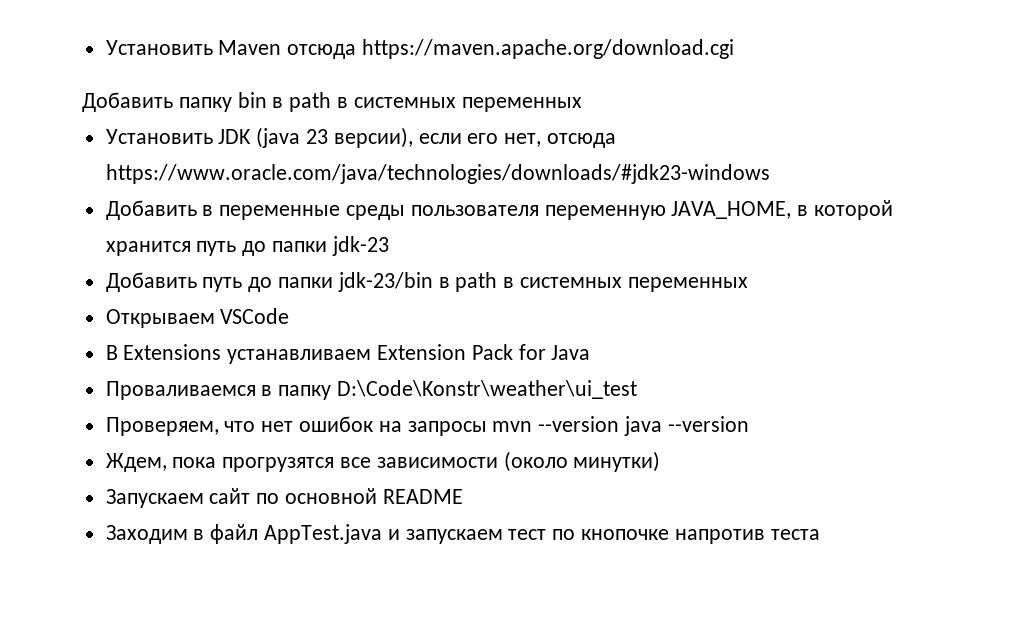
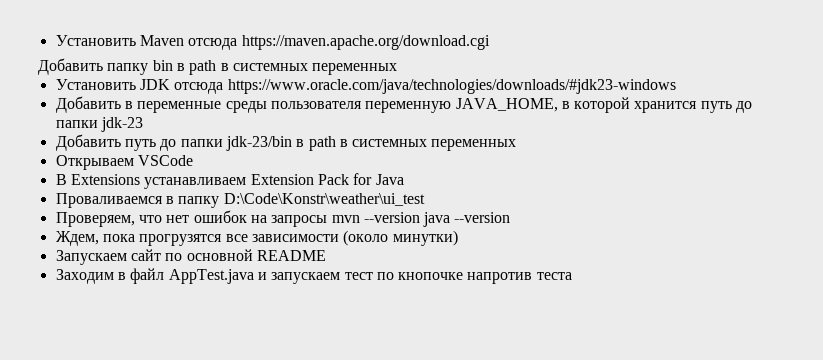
[256,127,542,148] (java 23 версии), если его нет, -> (170, 84) none

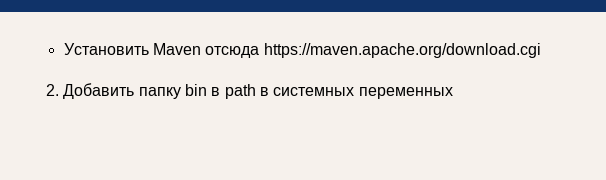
(490, 42) none -> [46,84,59,96] 2.
[55,79,676,94] [55,96,753,113] [55,117,143,132] [55,134,517,151] [55,155,193,170] [55,173,404,189] [55,193,425,208] [55,210,511,227] [55,230,458,246] [55,249,326,265] [55,268,572,284] // Установить JDK отсюда https://www.oracle.com/java/technologies/downloads/#jdk23-windows // Добавить в переменные среды пользователя переменную JAVA_HOME, в которой хранится путь до папки jdk-23 // Добавить путь до папки jdk-23/bin в path в системных переменных // Открываем VSCode // В Extensions устанавливаем Extension Pack for Java // Проваливаемся в папку D:\Code\Konstr\weather\ui_test // Проверяем, что нет ошибок на запросы mvn --version java --version // Ждем, пока прогрузятся все зависимости (около минутки) // Запускаем сайт по основной README // Заходим в файл AppTest.java и запускаем тест по кнопочке напротив теста -> (453, 93) none

